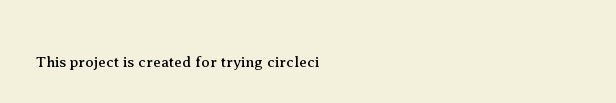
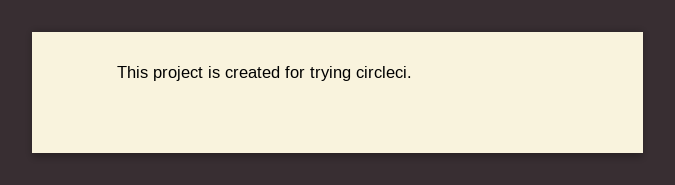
[267,56,320,67] circleci -> [356,66,412,78] circleci.

